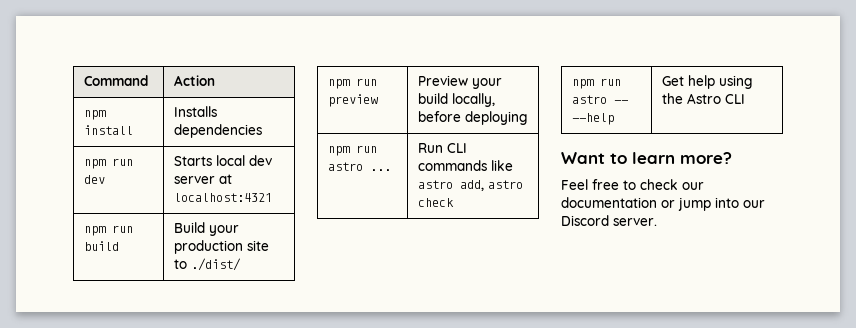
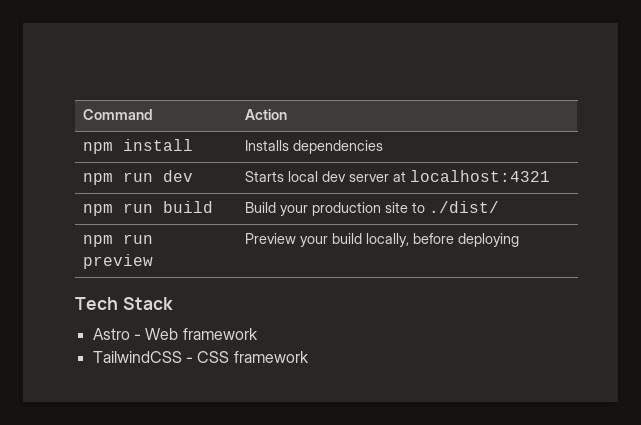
[327,145,377,156] [327,162,391,171] [417,143,467,153] [417,160,513,171] [417,180,523,191] [417,198,454,207] [571,78,621,89] [571,95,628,104] [571,113,614,125] [661,75,752,89] [661,93,745,104] [561,152,732,164] [561,179,704,190] [561,197,765,211] [561,215,657,226] // npm run astro ... | Run CLI commands like astro add, astro check // npm run astro -- --help | Get help using the Astro CLI // Want to learn more? // Feel free to check our documentation or jump into our Discord server. -> [75,297,173,310] [92,328,258,340] [92,351,309,363] // Tech Stack // Astro - Web framework // TailwindCSS - CSS framework

